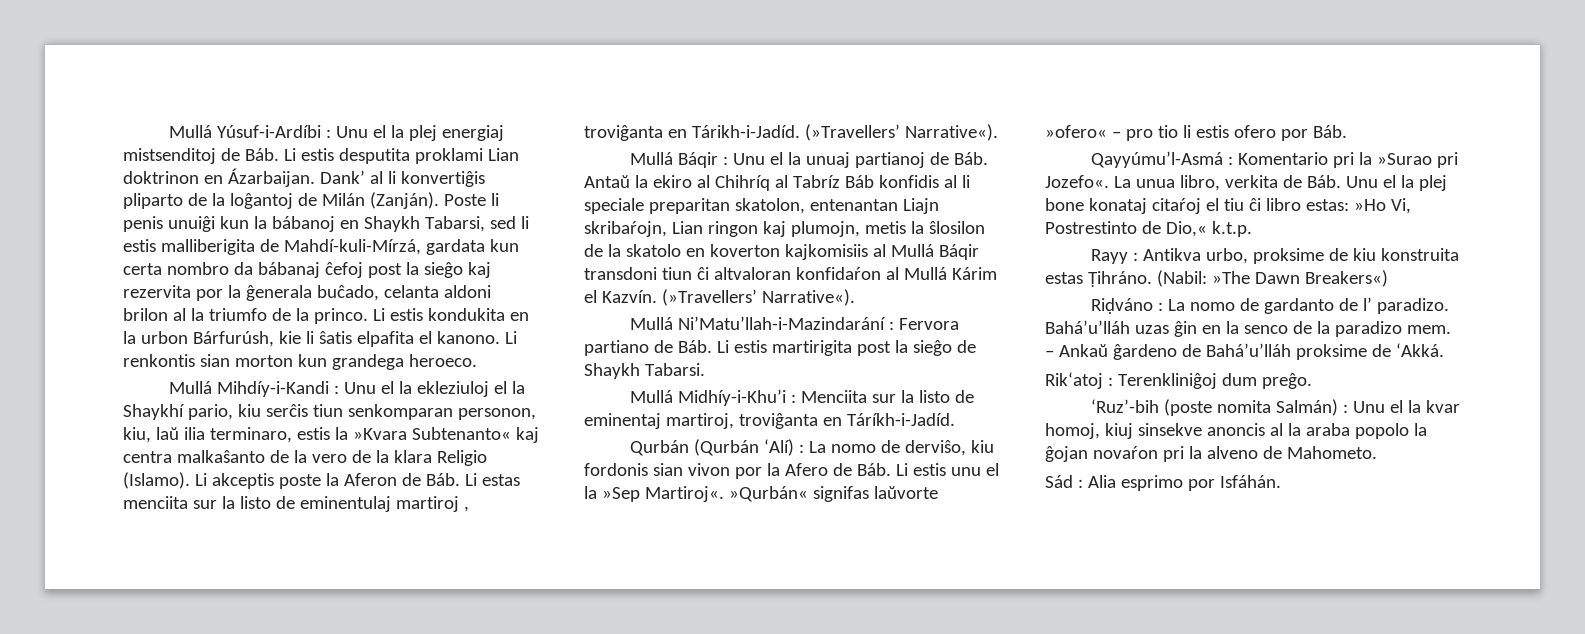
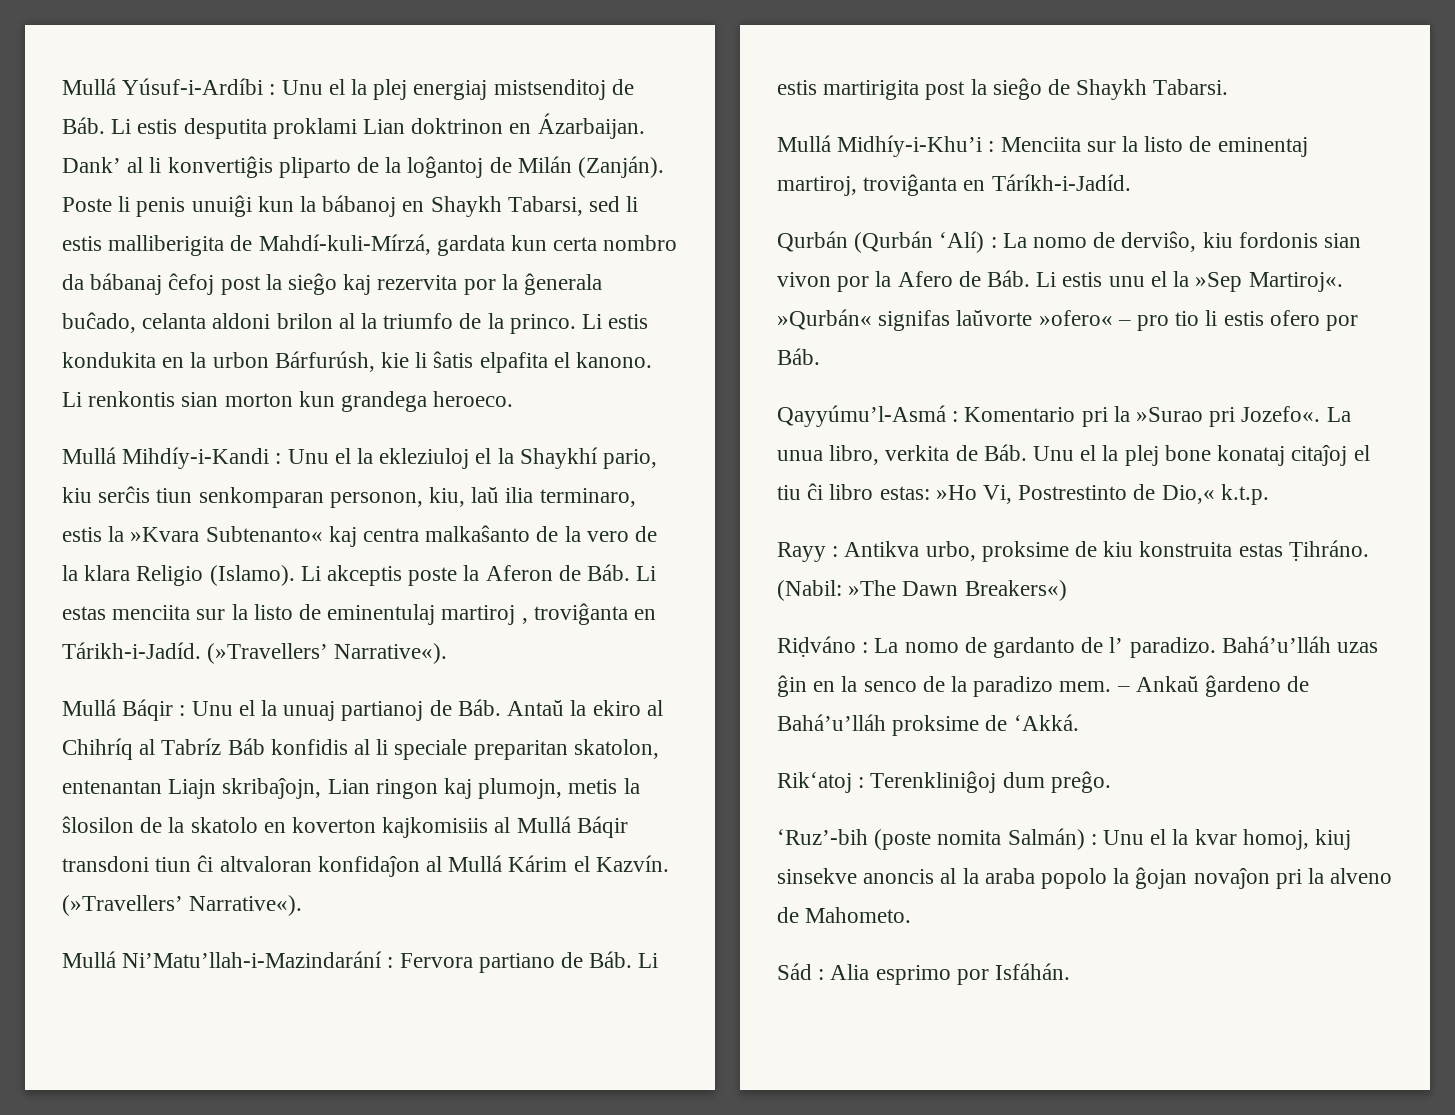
[584,221,667,237] skribaŕojn, -> [222,778,322,799] skribaĵojn,
[795,267,881,280] konfidaŕon -> [317,856,420,877] konfidaĵon
[1151,198,1201,214] citaŕoj -> [1291,445,1348,466] citaĵoj
[1092,446,1158,459] novaŕon -> [1193,868,1270,889] novaĵon

